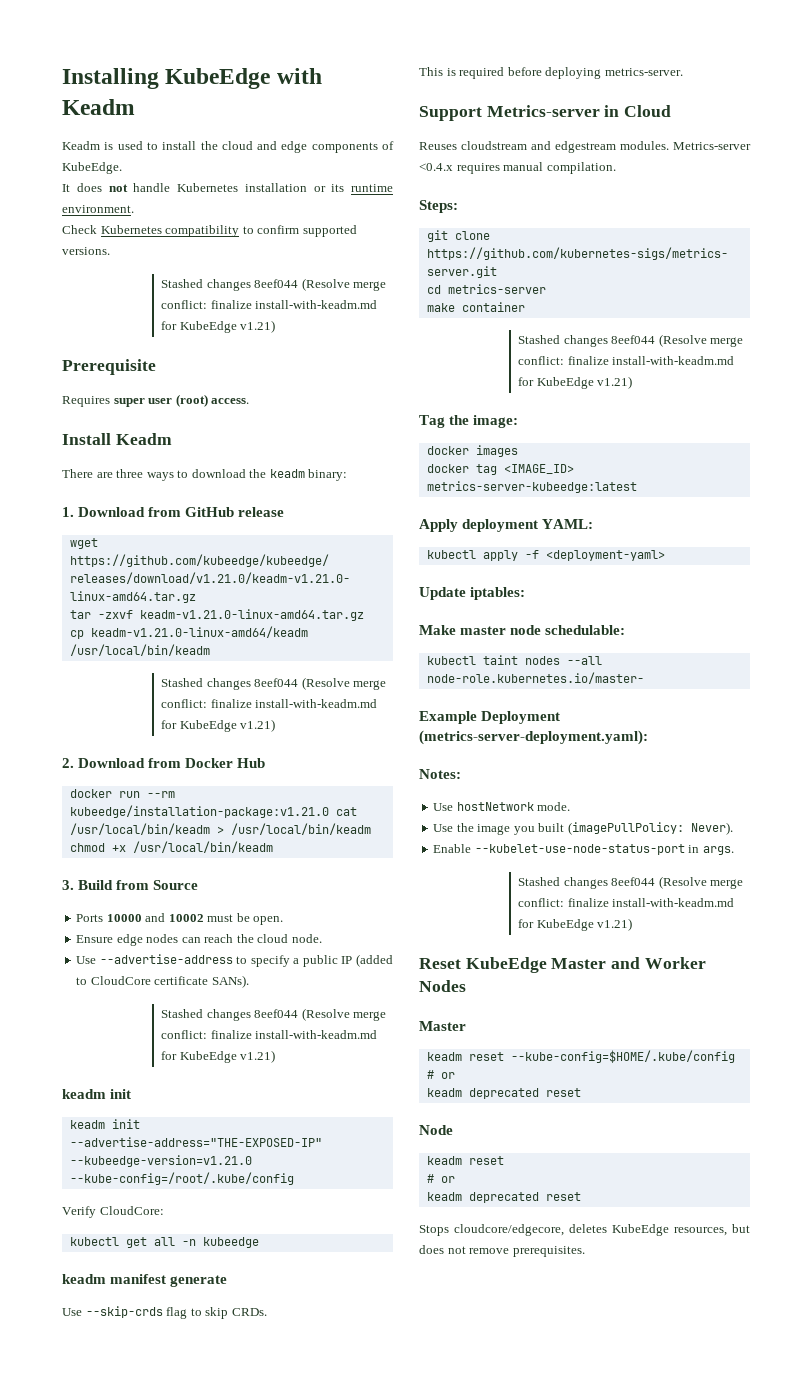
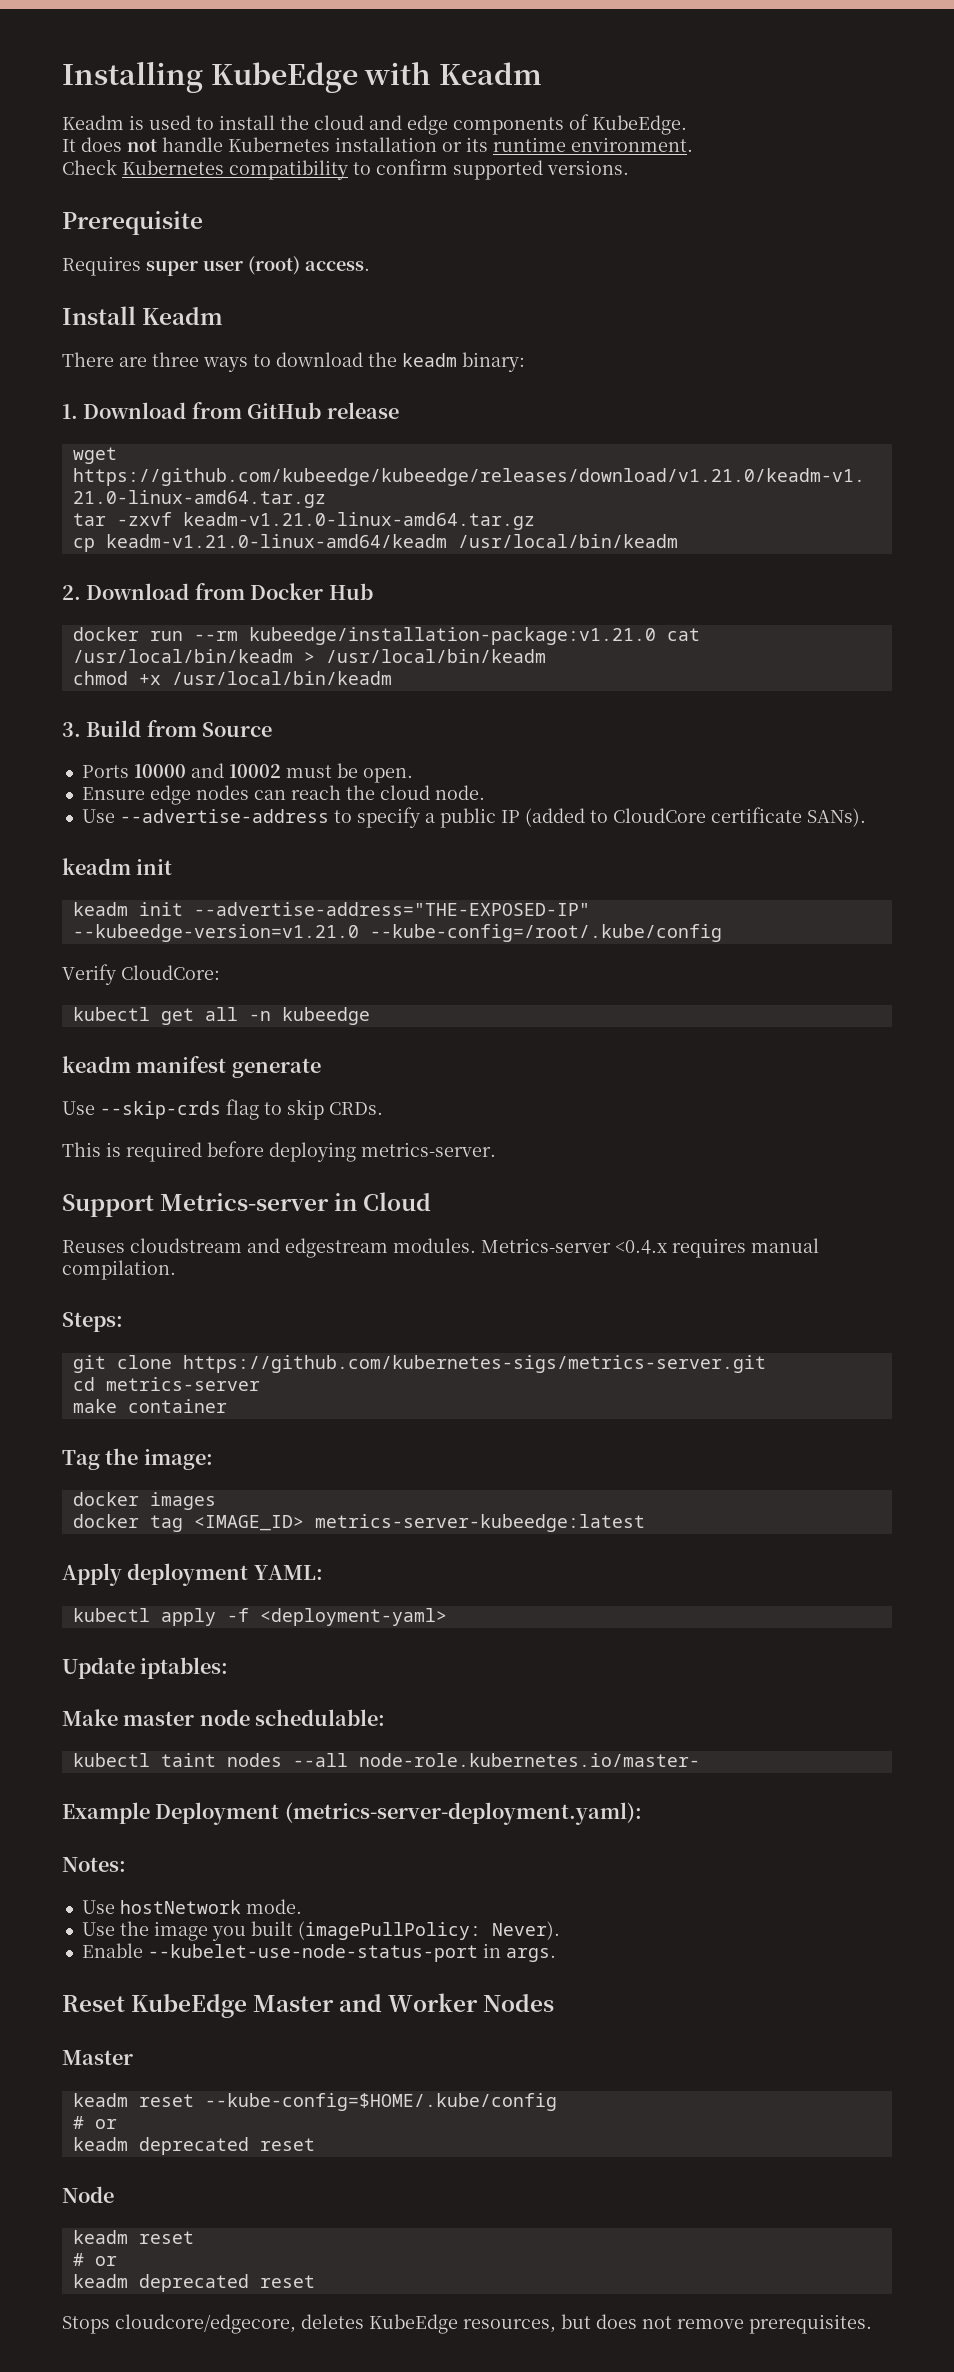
[161,278,387,291] [161,300,378,309] [161,320,276,333] // Stashed changes 8eef044 (Resolve merge conflict: finalize install-with-keadm.md for KubeEdge v1.21) -> (629, 167) none
[161,677,387,690] [161,699,378,708] [161,719,276,732] // Stashed changes 8eef044 (Resolve merge conflict: finalize install-with-keadm.md for KubeEdge v1.21) -> (678, 541) none
[161,1008,387,1021] [161,1030,378,1039] [161,1050,276,1063] // Stashed changes 8eef044 (Resolve merge conflict: finalize install-with-keadm.md for KubeEdge v1.21) -> (866, 817) none
[518,334,744,347] [518,356,735,365] [518,376,633,389] // Stashed changes 8eef044 (Resolve merge conflict: finalize install-with-keadm.md for KubeEdge v1.21) -> (227, 1406) none
[518,876,744,889] [518,898,735,907] [518,918,633,931] // Stashed changes 8eef044 (Resolve merge conflict: finalize install-with-keadm.md for KubeEdge v1.21) -> (556, 1955) none

